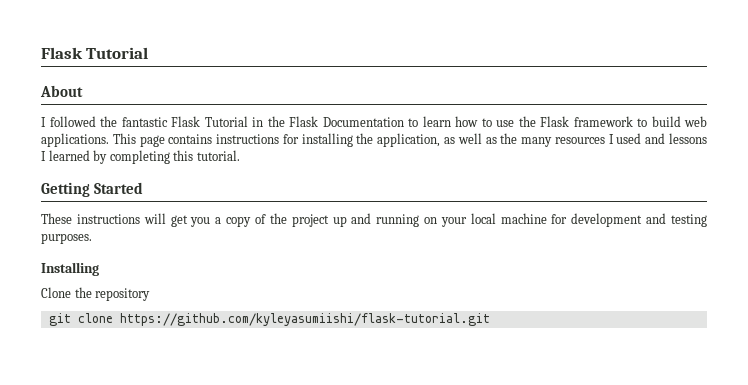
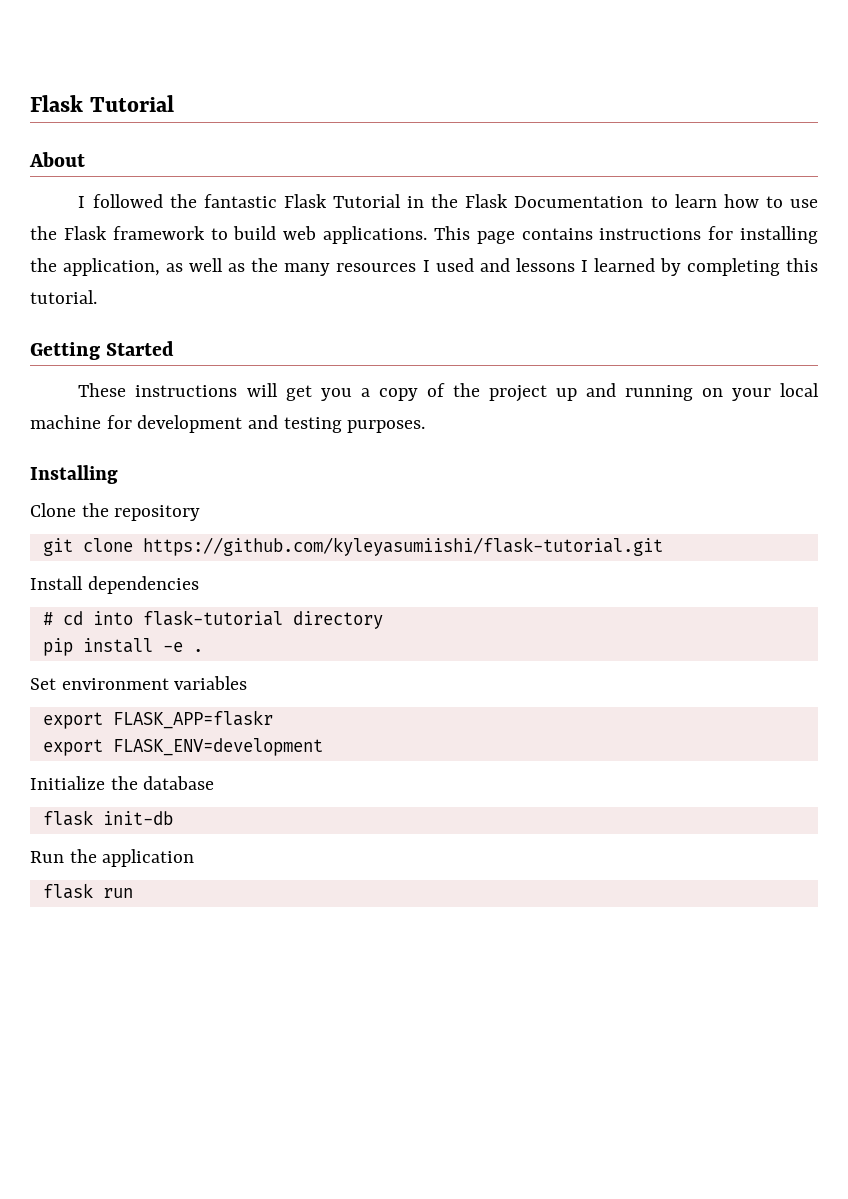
(490, 319) none -> [30,576,199,594] [42,610,383,629] [42,638,203,656] [30,676,248,690] [42,710,273,729] [42,738,323,756] [30,776,215,790] [42,810,173,826] [30,849,195,867] [42,883,133,899] // Install dependencies // # cd into flask-tutorial directory // pip install -e . // Set environment variables // export FLASK_APP=flaskr // export FLASK_ENV=development // Initialize the database // flask init-db // Run the application // flask run

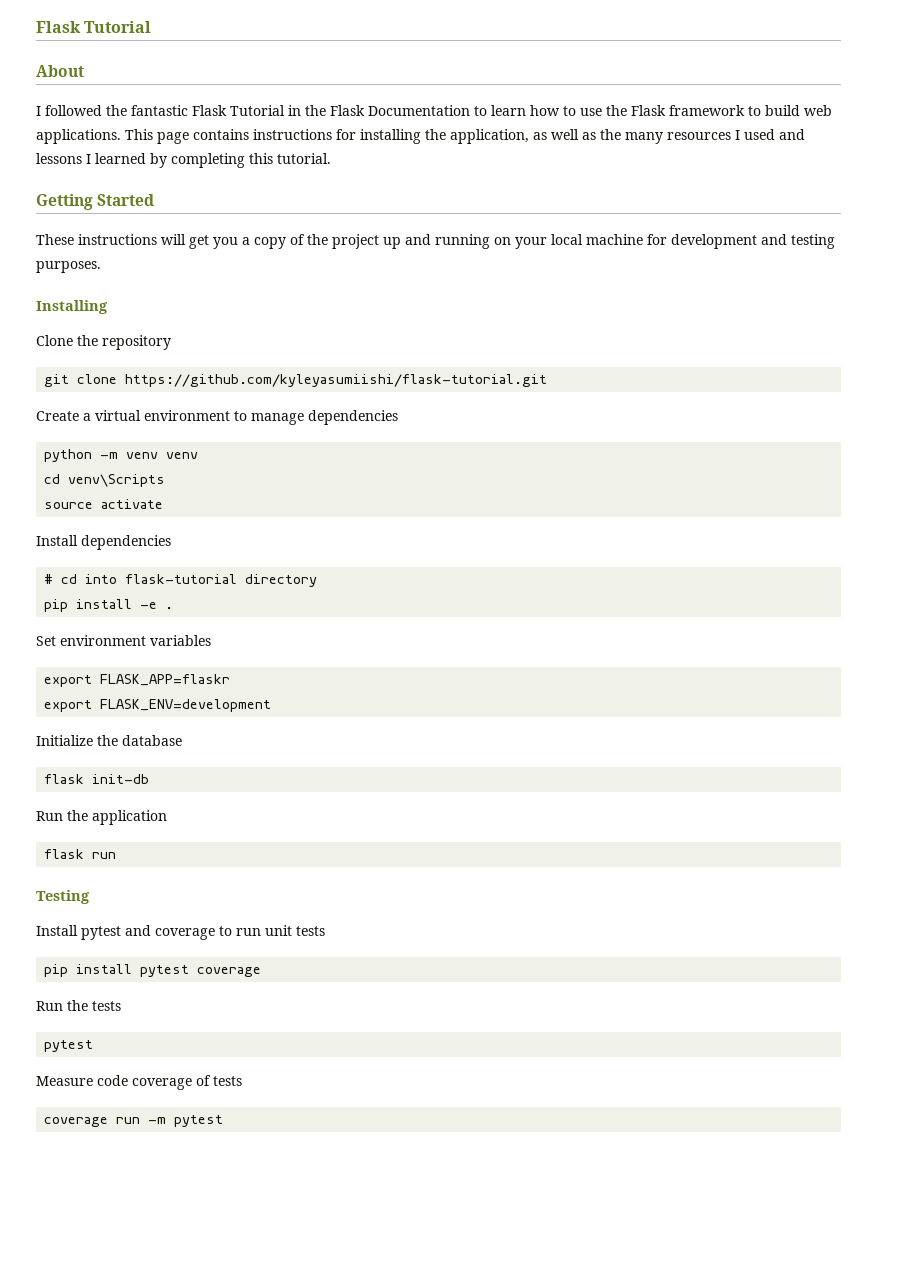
(663, 546) none -> [36,410,398,425] [44,449,199,462] [44,474,166,487] [44,499,164,509] // Create a virtual environment to manage dependencies // python -m venv venv // cd venv\Scripts // source activate
(133, 893) none -> [36,890,90,904] [36,925,325,940] [44,964,262,977] [36,1000,121,1011] [44,1040,94,1052] [36,1075,242,1090] [44,1115,224,1127] // Testing // Install pytest and coverage to run unit tests // pip install pytest coverage // Run the tests // pytest // Measure code coverage of tests // coverage run -m pytest

